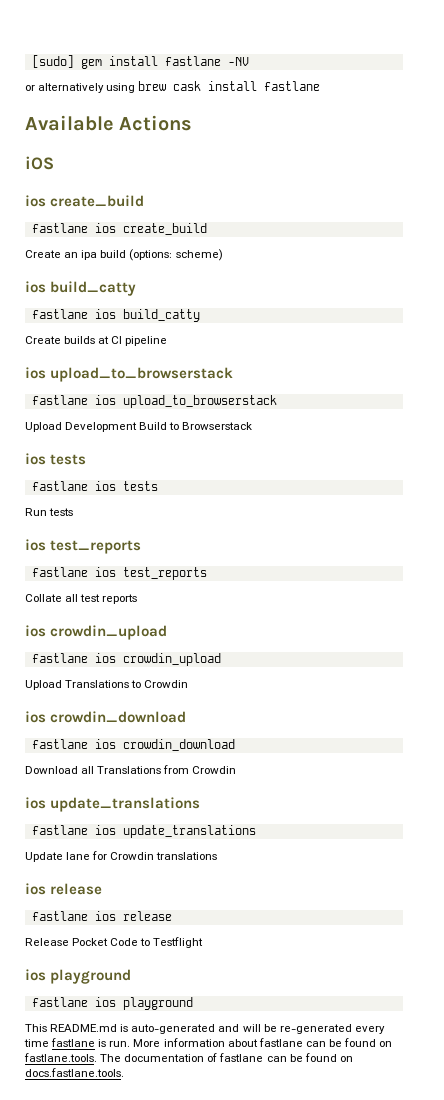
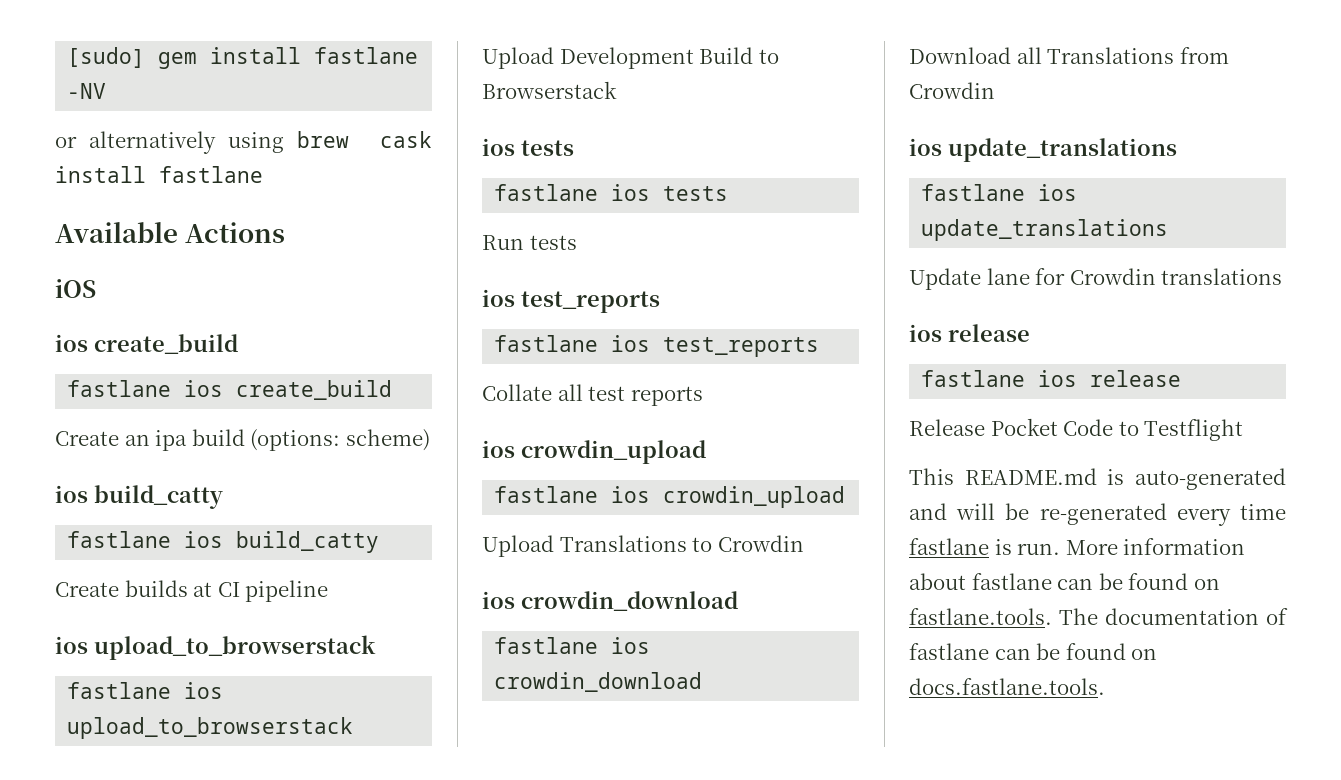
[25,969,132,984] [31,997,193,1010] // ios playground // fastlane ios playground -> (1244, 430) none

